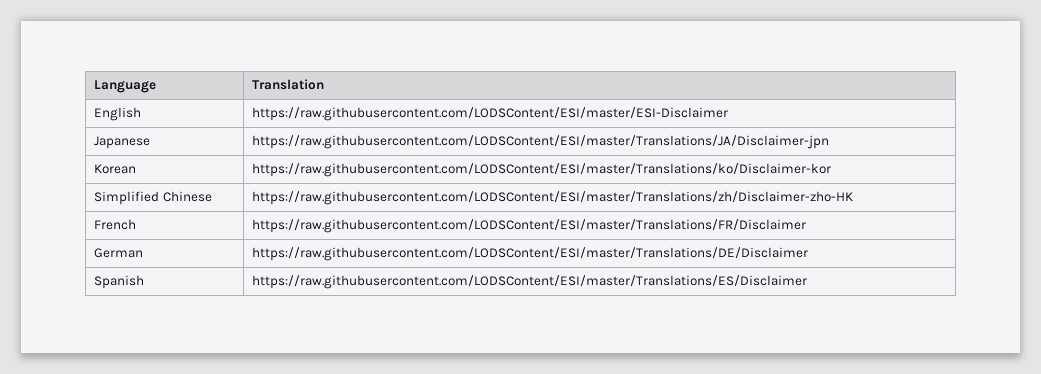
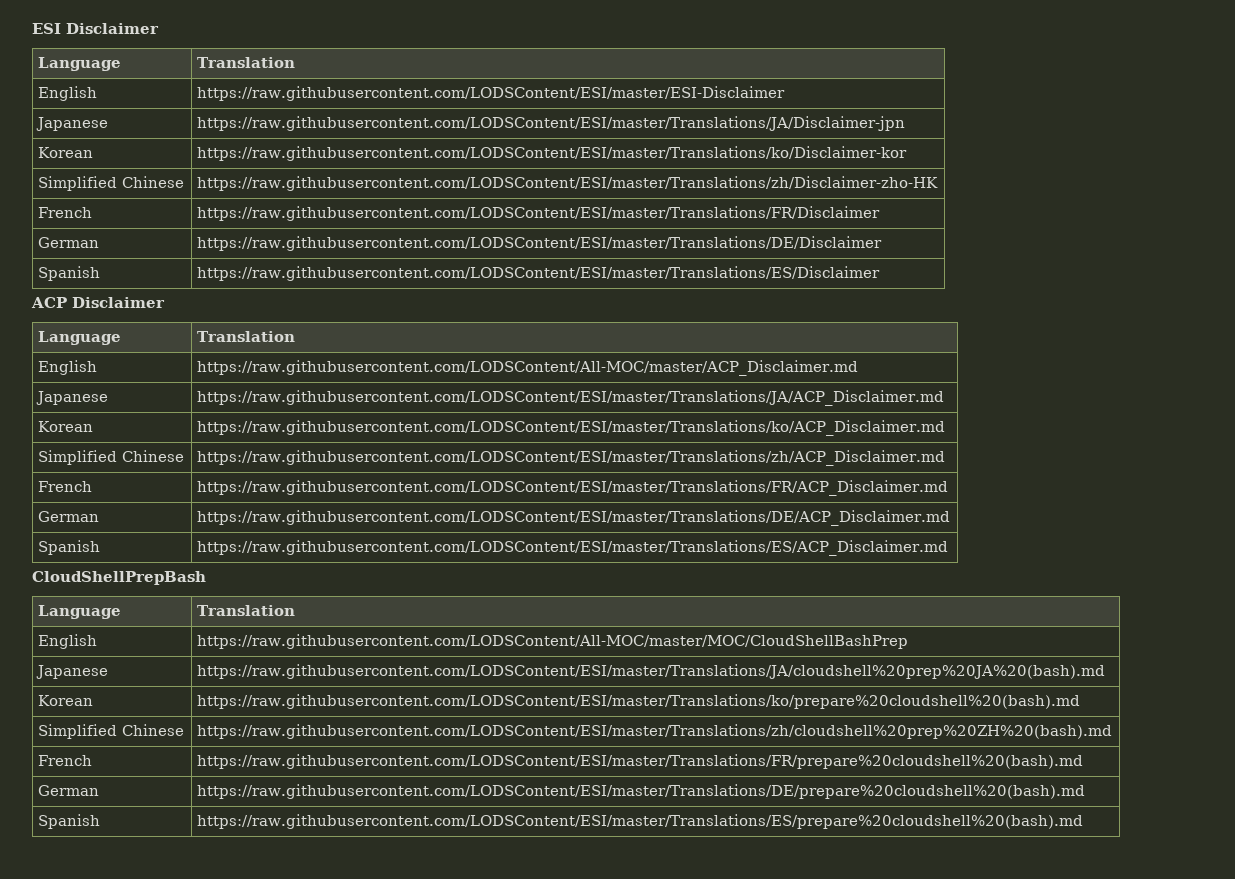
(94, 86) none -> [32,23,159,34] ESI Disclaimer //
(808, 282) none -> [31,297,165,308] [38,331,122,345] [197,331,296,342] [38,360,98,375] [197,360,859,376] [36,391,109,405] [197,390,945,406] [38,421,94,432] [197,420,946,436] [38,450,185,465] [197,450,946,466] [38,481,93,492] [197,480,949,496] [38,511,100,522] [197,510,951,526] [38,540,101,555] [197,540,949,556] [32,571,206,585] [38,605,122,619] [197,605,296,616] [38,634,98,649] [197,634,909,649] [36,665,109,679] [197,664,1106,679] [38,695,94,706] [197,694,1081,709] [38,724,185,739] [197,724,1113,739] [38,755,93,766] [197,754,1084,769] [38,785,100,796] [197,784,1086,799] [38,814,101,829] [197,814,1084,829] // ACP Disclaimer // Language | Translation // English | https://raw.githubusercontent.com/LODSContent/All-MOC/master/ACP_Disclaimer.md // Japanese | https://raw.githubusercontent.com/LODSContent/ESI/master/Translations/JA/ACP_Disclaimer.md // Korean | https://raw.githubusercontent.com/LODSContent/ESI/master/Translations/ko/ACP_Disclaimer.md // Simplified Chinese | https://raw.githubusercontent.com/LODSContent/ESI/master/Translations/zh/ACP_Disclaimer.md // French | https://raw.githubusercontent.com/LODSContent/ESI/master/Translations/FR/ACP_Disclaimer.md // German | https://raw.githubusercontent.com/LODSContent/ESI/master/Translations/DE/ACP_Disclaimer.md // Spanish | https://raw.githubusercontent.com/LODSContent/ESI/master/Translations/ES/ACP_Disclaimer.md // CloudShellPrepBash // Language | Translation // English | https://raw.githubusercontent.com/LODSContent/All-MOC/master/MOC/CloudShellBashPrep // Japanese | https://raw.githubusercontent.com/LODSContent/ESI/master/Translations/JA/cloudshell%20prep%20JA%20(bash).md // Korean | https://raw.githubusercontent.com/LODSContent/ESI/master/Translations/ko/prepare%20cloudshell%20(bash).md // Simplified Chinese | https://raw.githubusercontent.com/LODSContent/ESI/master/Translations/zh/cloudshell%20prep%20ZH%20(bash).md // French | https://raw.githubusercontent.com/LODSContent/ESI/master/Translations/FR/prepare%20cloudshell%20(bash).md // German | https://raw.githubusercontent.com/LODSContent/ESI/master/Translations/DE/prepare%20cloudshell%20(bash).md // Spanish | https://raw.githubusercontent.com/LODSContent/ESI/master/Translations/ES/prepare%20cloudshell%20(bash).md

